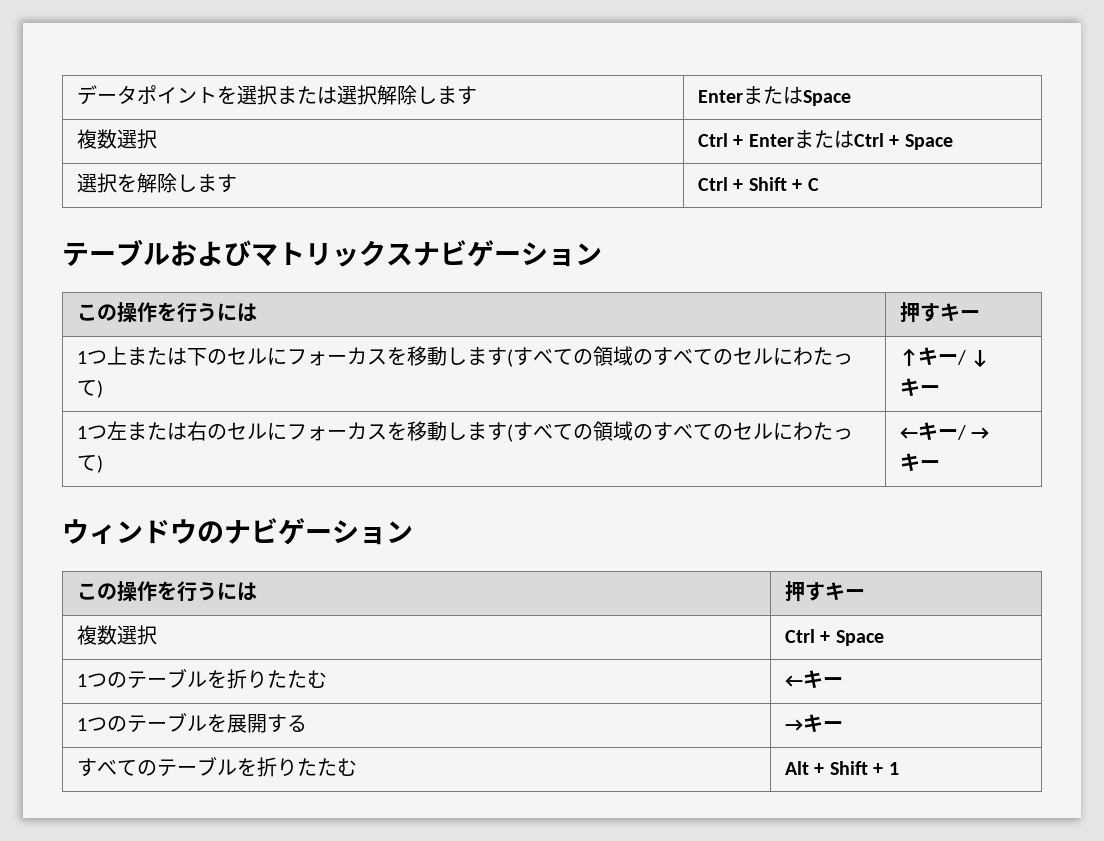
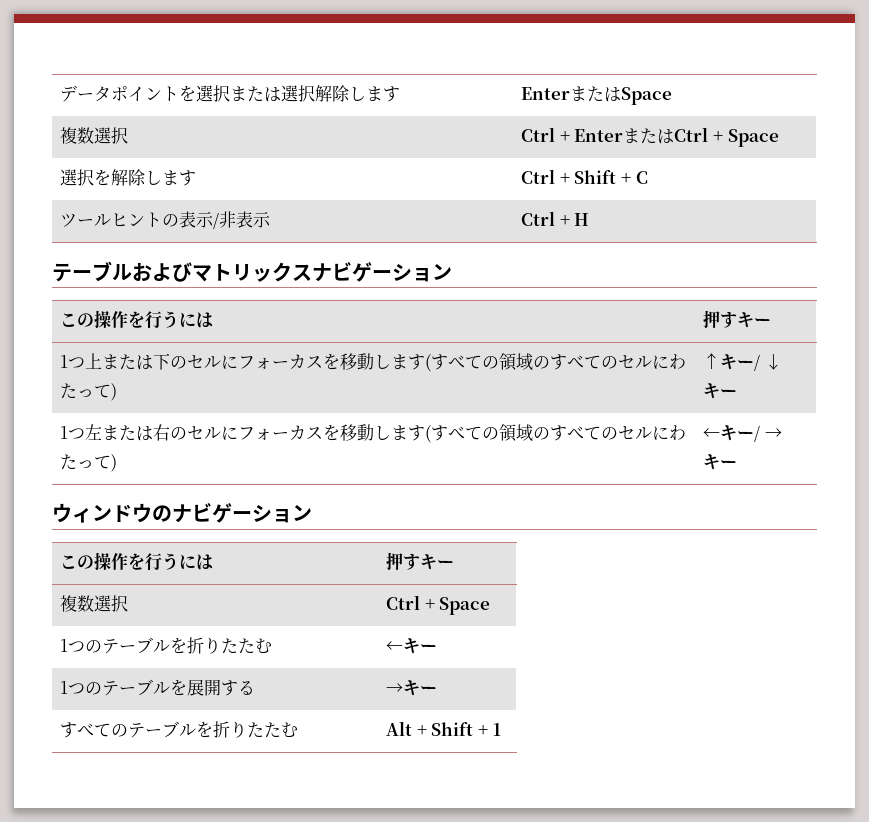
(819, 184) none -> [60,211,272,229] [521,211,590,226] // ツールヒントの表示/非表示 | Ctrl + H

